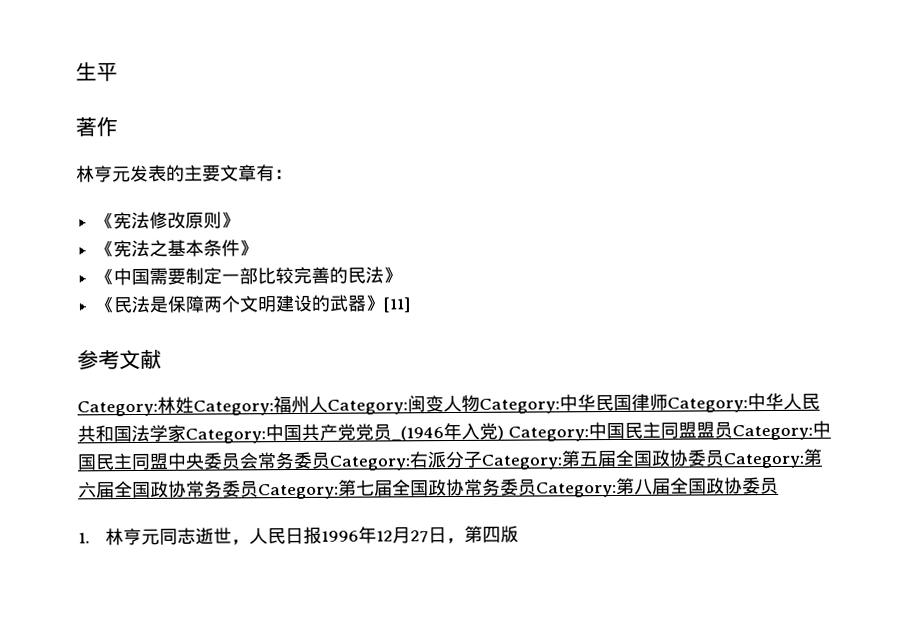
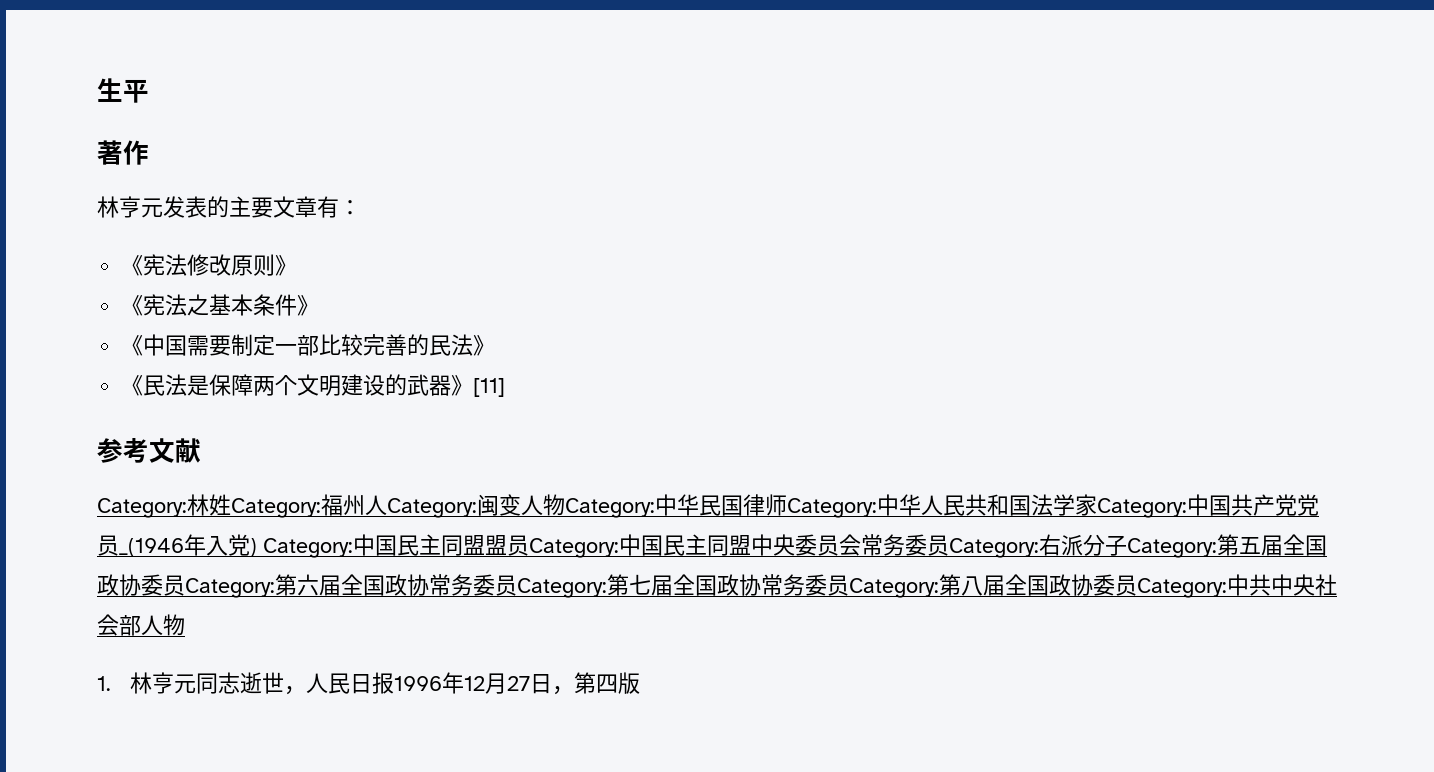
(779, 485) none -> [1137,574,1337,598] [97,614,185,636] Category:中共中央社会部人物

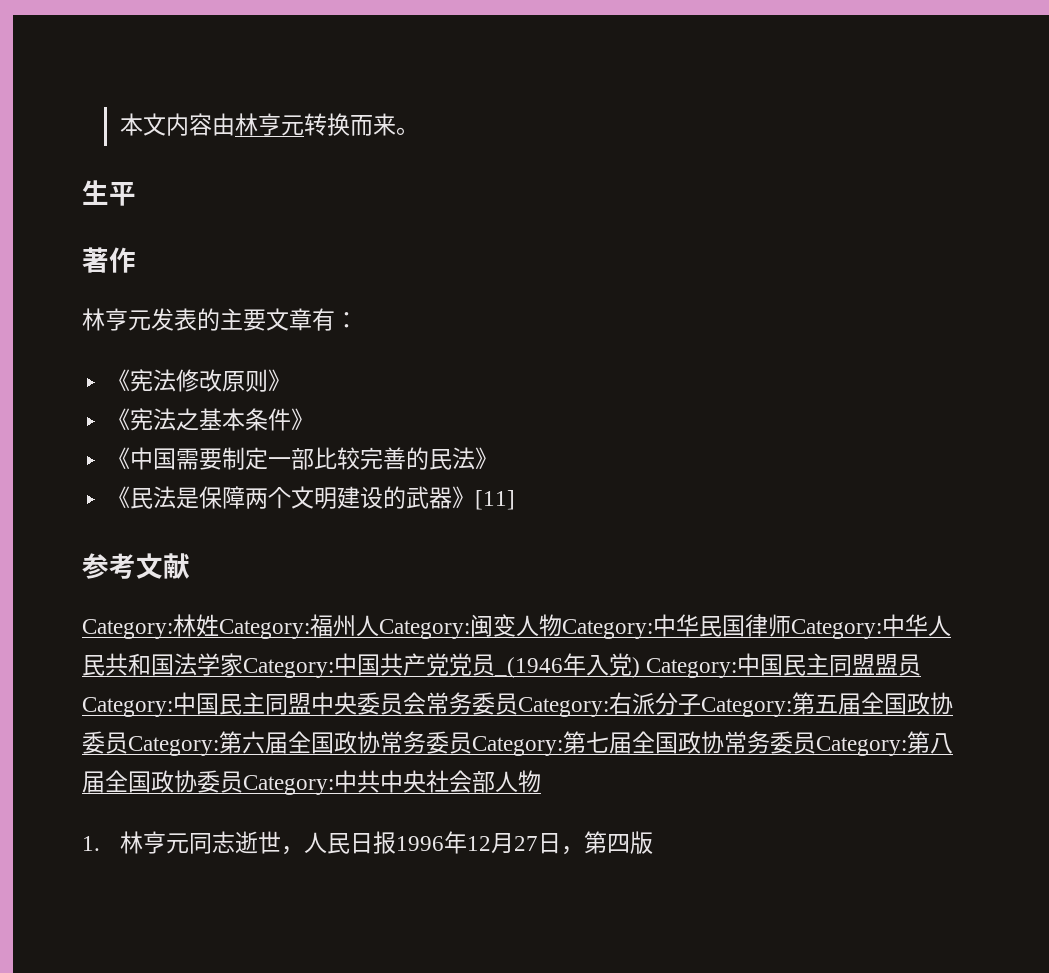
(97, 90) none -> [120,113,420,136] 本文内容由林亨元转换而来。 //

